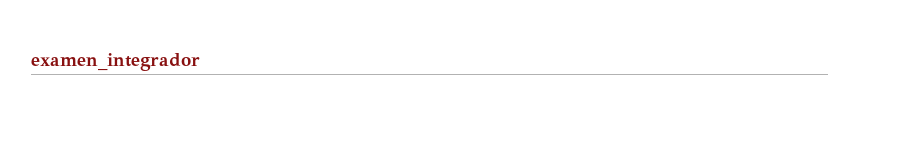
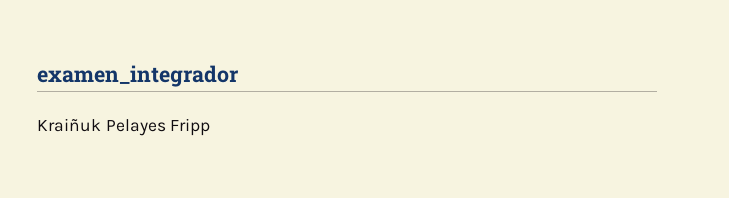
(200, 62) none -> [37,118,211,136] // Kraiñuk Pelayes Fripp

